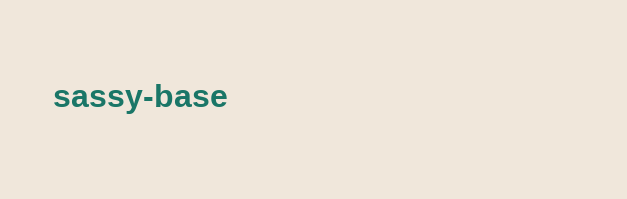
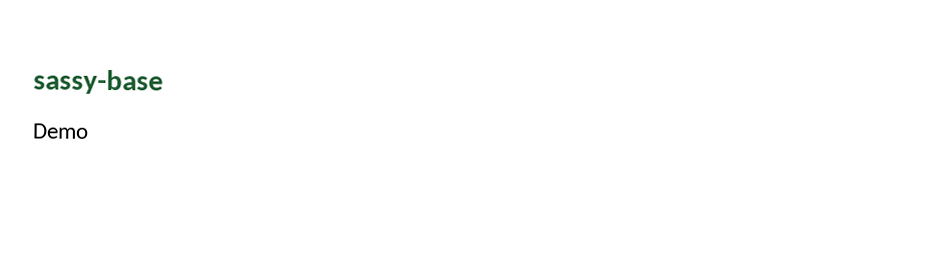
(228, 99) none -> [32,123,89,139] // Demo

